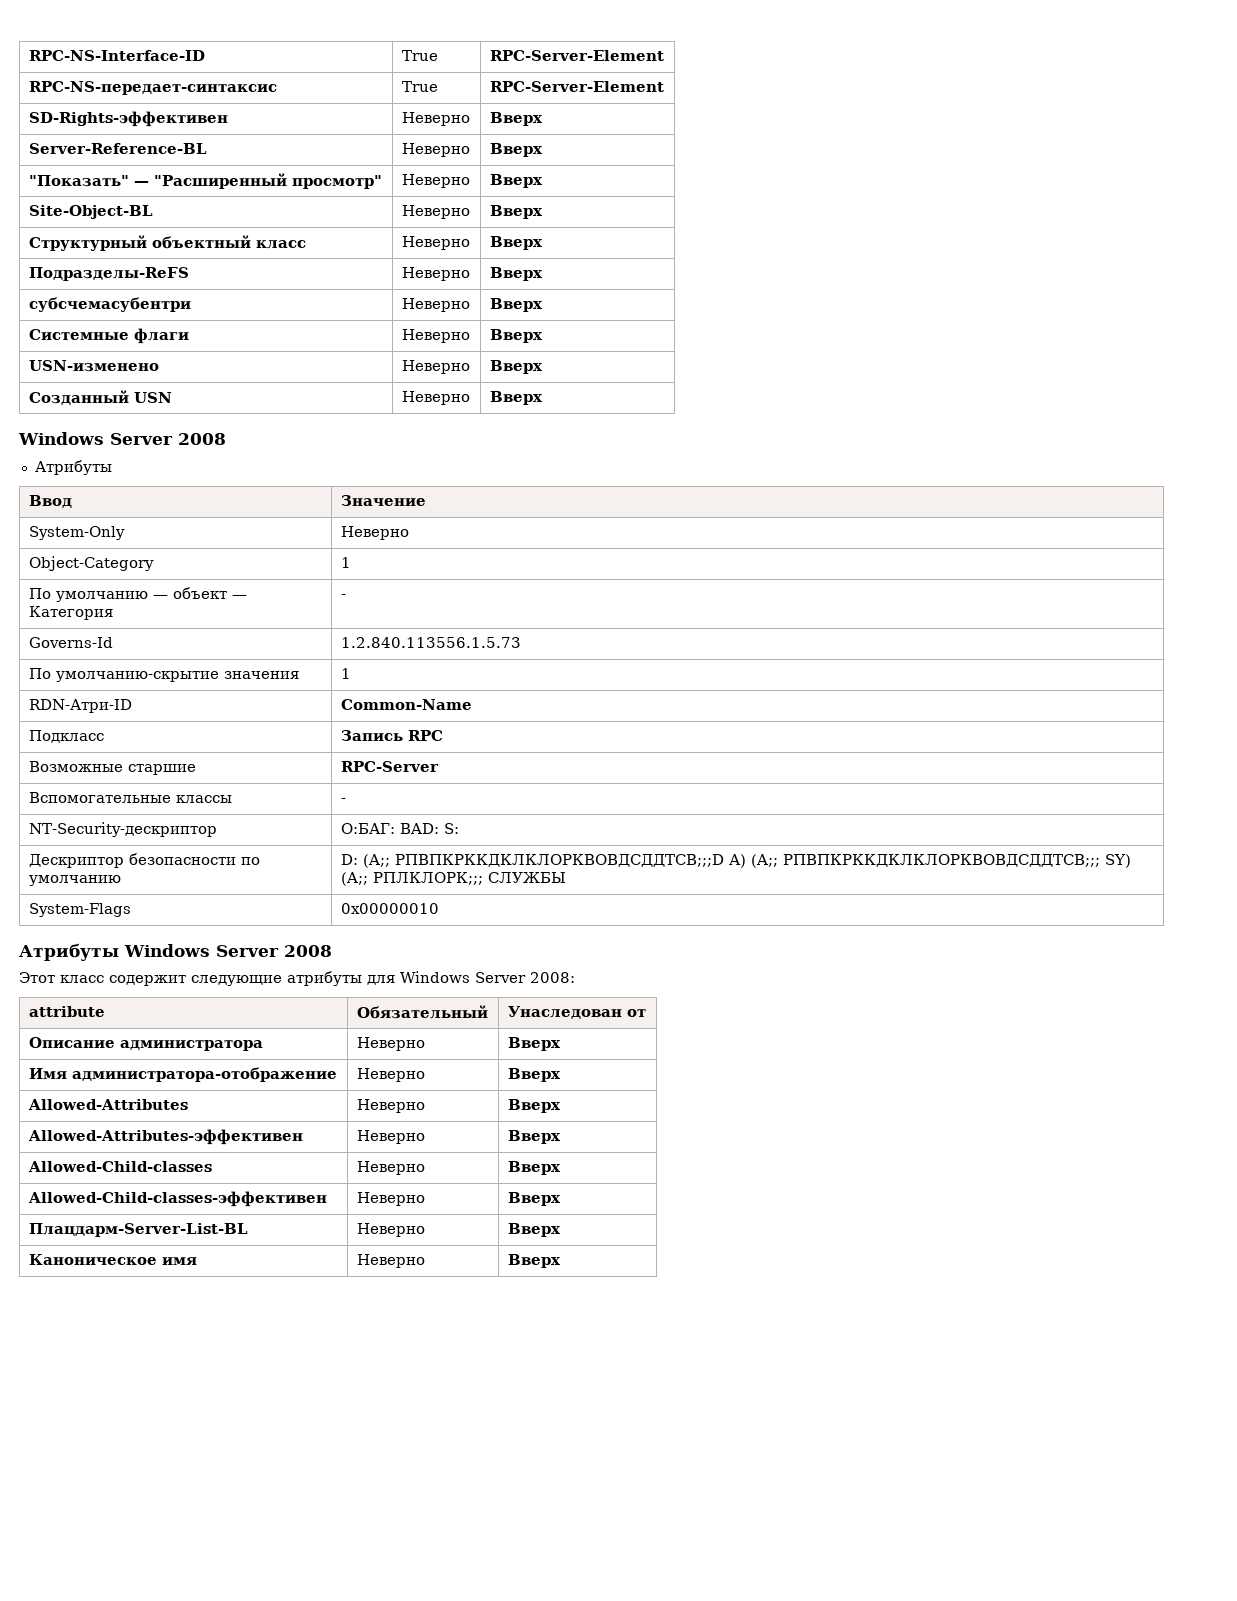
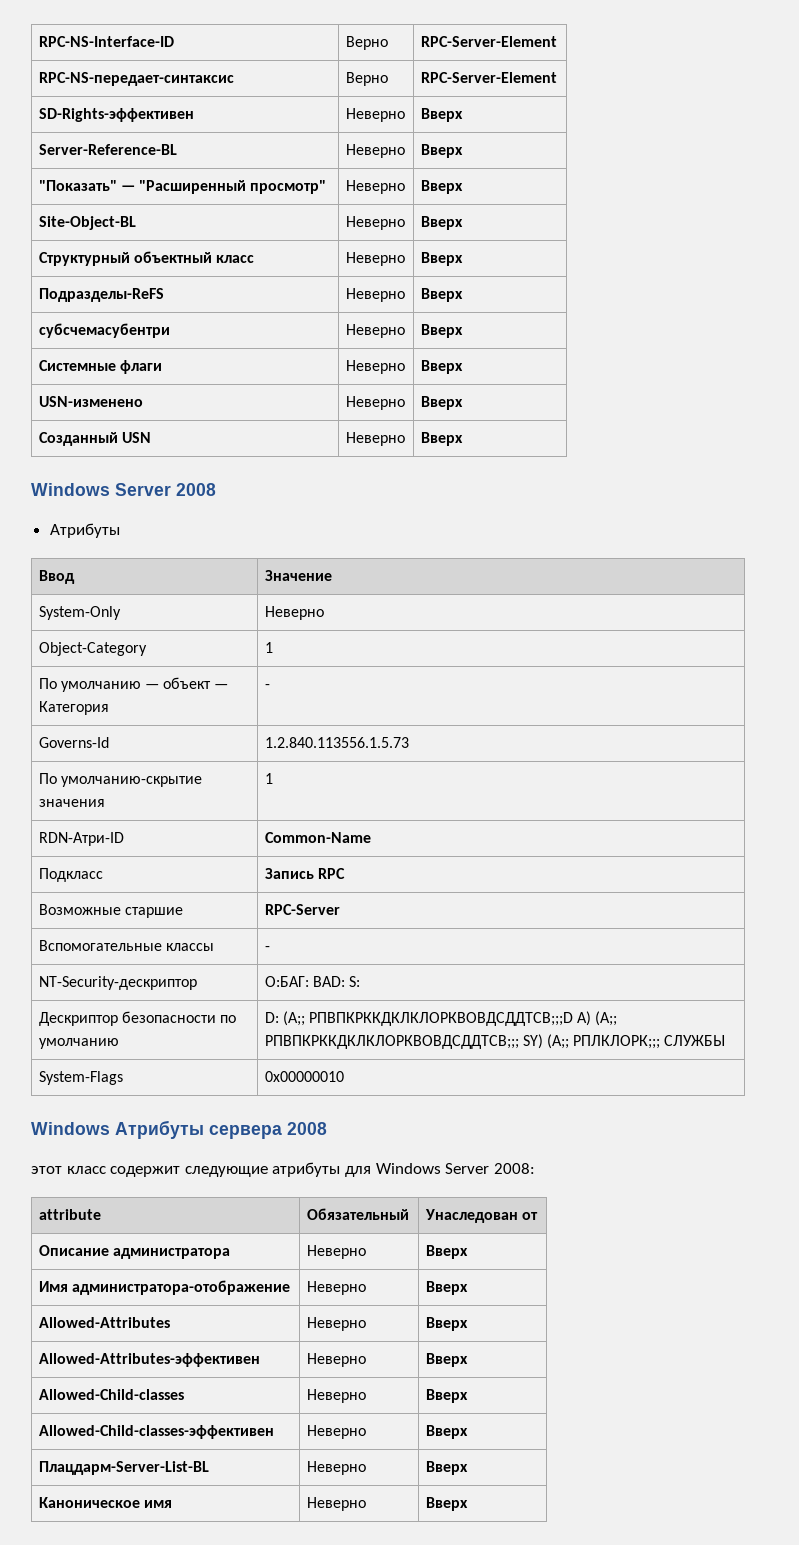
[401,50,438,61] True -> [345,36,388,50] Верно
[401,81,438,92] True -> [345,72,388,86] Верно
[19,943,332,961] [19,972,55,983] Атрибуты Windows Server 2008 // Этот -> [31,1120,327,1139] [31,1166,62,1174] Windows Атрибуты сервера 2008 // этот

